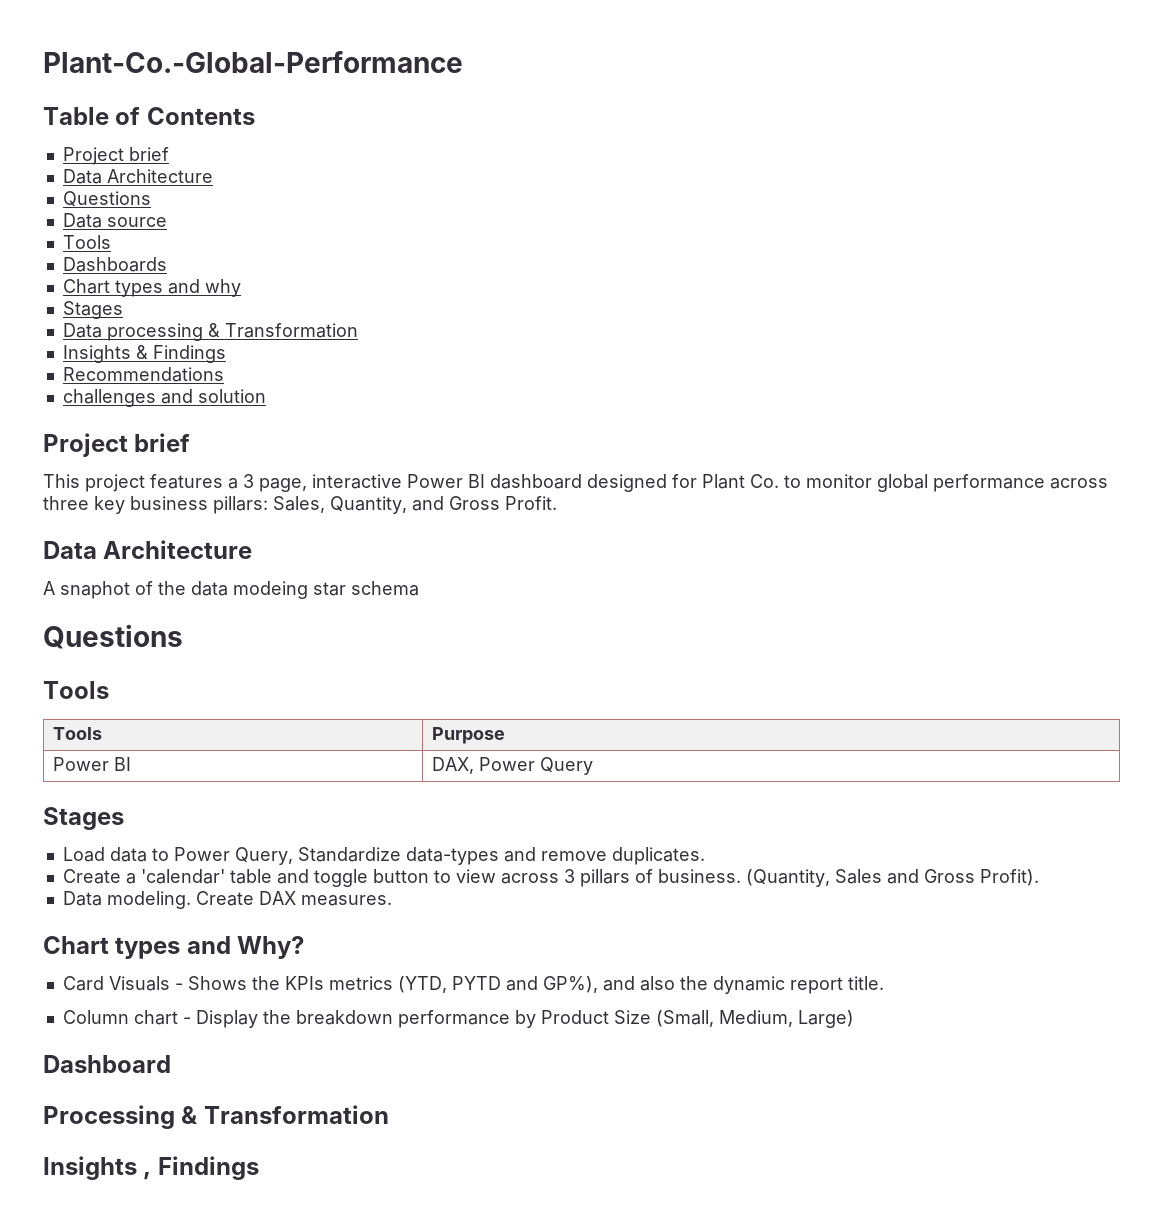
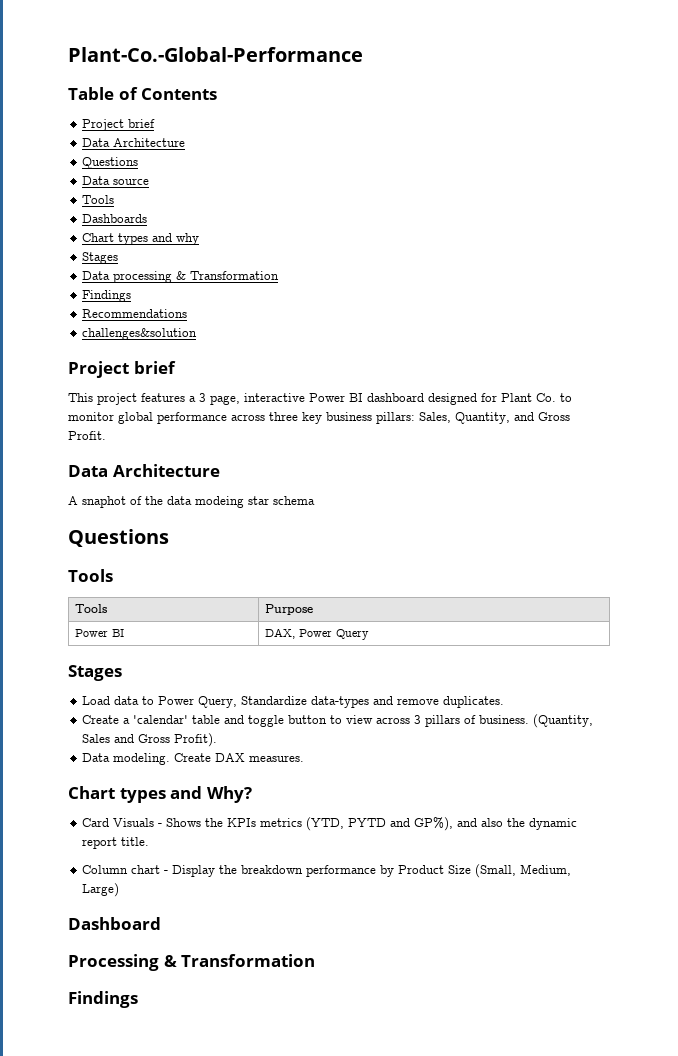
[62,345,148,363] Insights & -> (280, 275) none
[62,389,266,407] challenges and solution -> [82,328,198,340] challenges&solution
[43,1156,152,1180] Insights , -> (316, 960) none

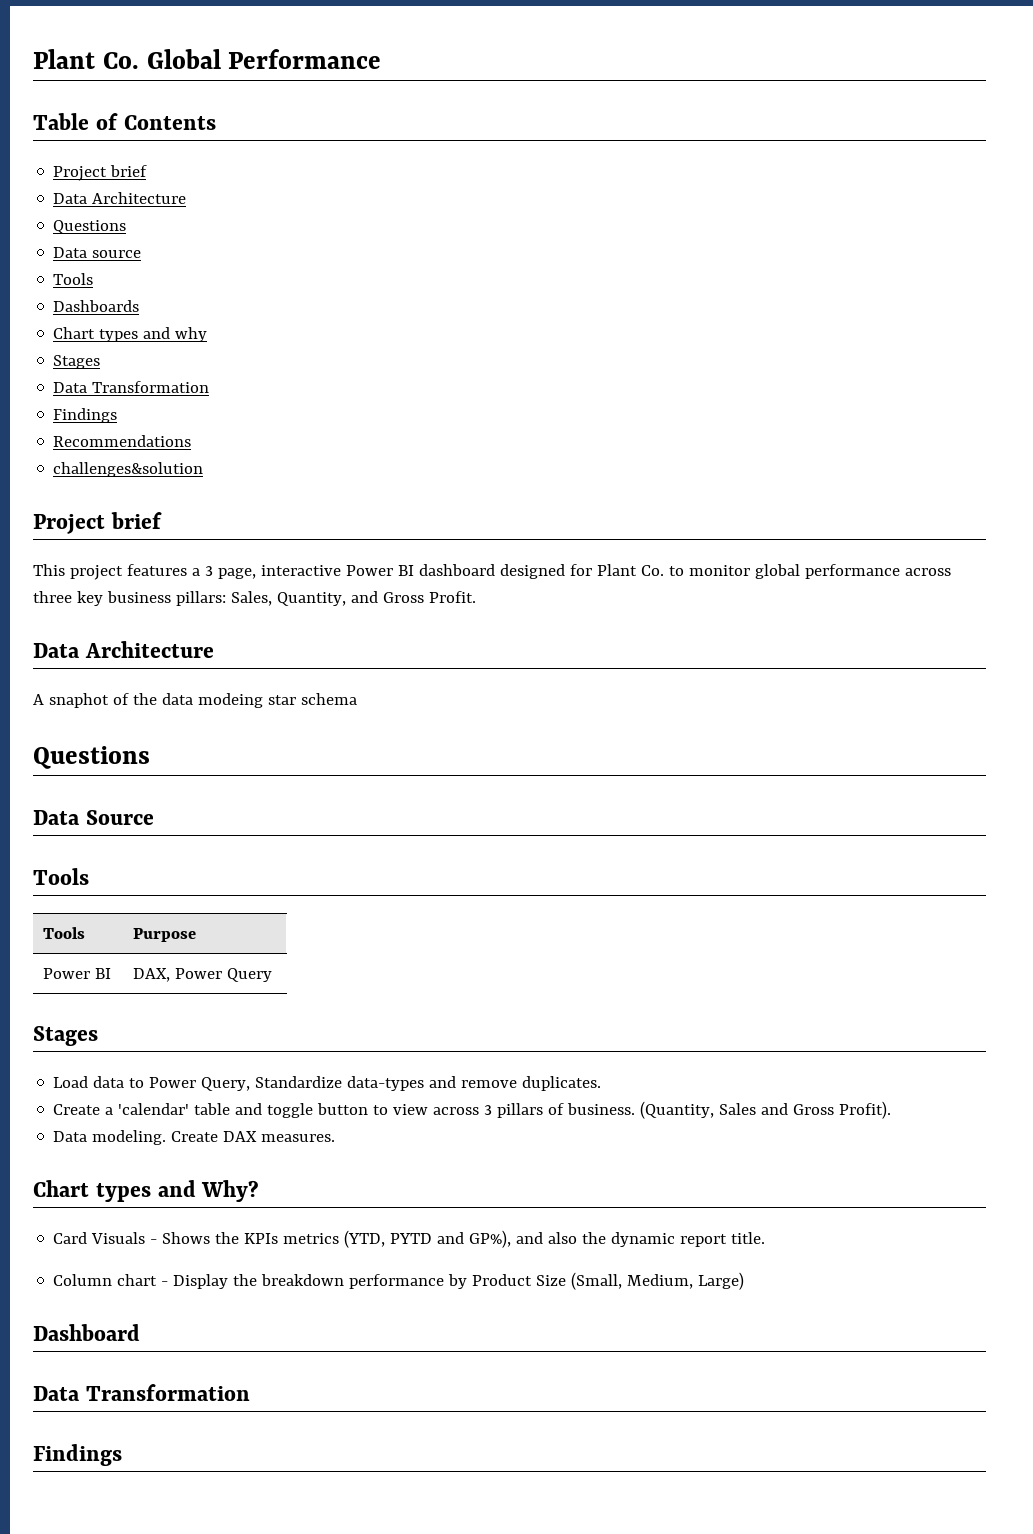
[68,47,363,62] Plant-Co.-Global-Performance -> [33,49,382,69] Plant Co. Global Performance
[113,271,187,283] processing & -> (88, 387) none
(169, 538) none -> [33,810,154,825] // Data Source
[68,954,177,971] Processing & -> [33,1386,80,1401] Data

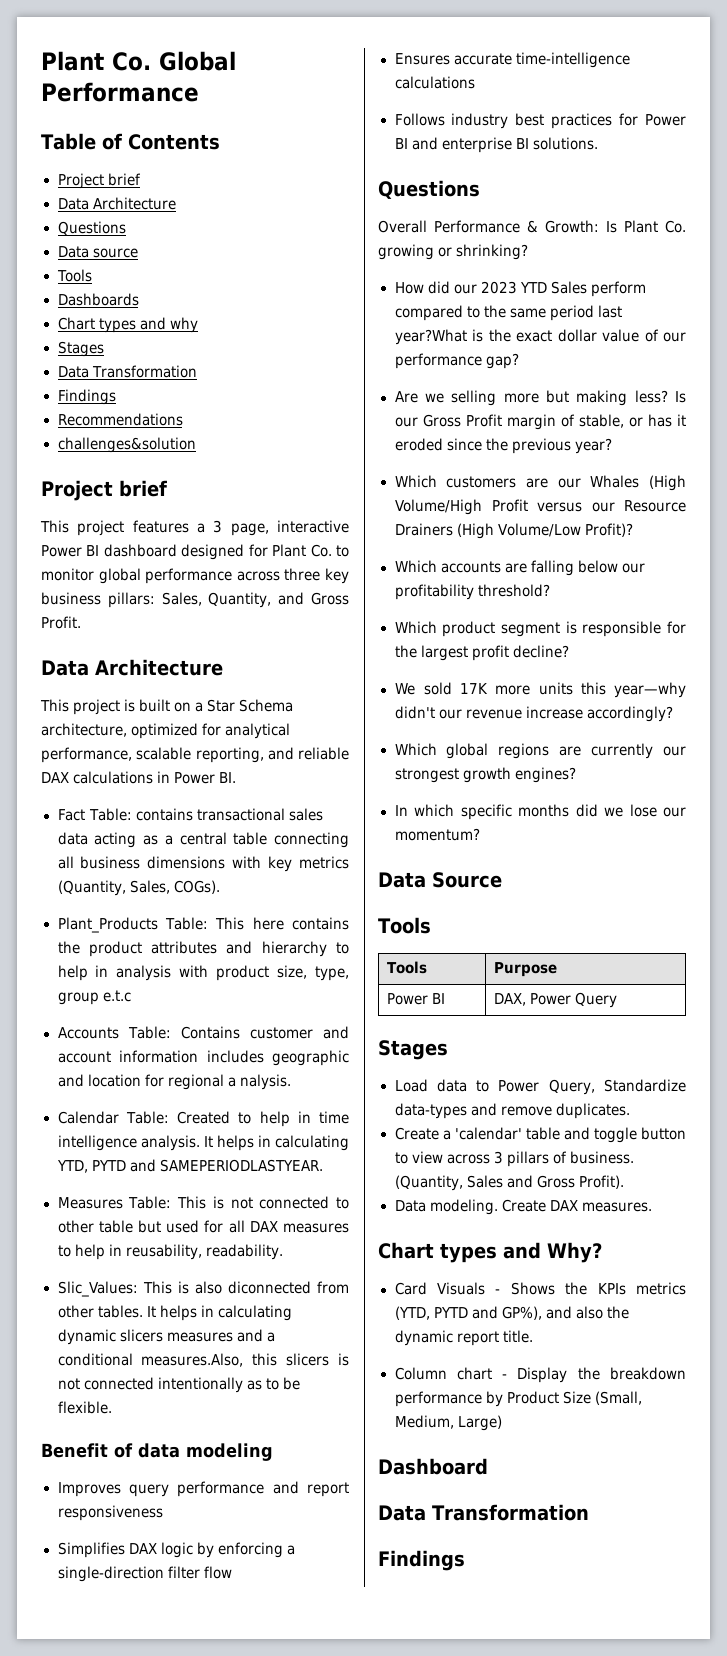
[33,693,357,708] [33,746,150,769] A snaphot of the data modeing star schema // Questions -> [40,699,294,715] [41,723,291,739] [41,747,349,763] [41,771,237,784] [57,808,323,821] [57,832,349,848] [57,856,349,872] [57,880,220,896] [57,917,349,933] [57,941,350,957] [57,965,349,981] [57,990,131,1005] [57,1026,349,1039] [57,1050,349,1066] [57,1074,291,1090] [57,1111,349,1127] [57,1135,349,1151] [56,1159,323,1173] [57,1196,349,1209] [57,1220,350,1233] [57,1244,283,1260] [57,1281,349,1297] [57,1305,292,1321] [57,1329,275,1345] [57,1353,349,1367] [57,1377,300,1393] [57,1401,112,1414] [41,1443,273,1461] [57,1481,349,1497] [57,1505,163,1521] [57,1542,295,1558] [57,1566,232,1582] [394,52,630,68] [394,76,475,89] [394,113,686,129] [394,137,598,153] [378,180,480,199] [378,220,686,233] [378,244,529,260] [394,281,646,297] [394,305,622,321] [394,329,686,345] [394,353,519,369] [394,390,686,406] [394,414,686,430] [394,438,612,454] [394,475,686,491] [394,499,686,515] [394,523,633,539] [394,560,645,576] [394,584,550,600] [394,621,686,637] [394,645,569,661] [394,682,686,698] [394,706,673,722] [394,743,686,759] [394,767,576,783] [394,804,686,820] [394,828,480,841] This project is built on a Star Schema architecture, optimized for analytical performance, scalable reporting, and reliable DAX calculations in Power BI. // Fact Table: contains transactional sales data acting as a central table connecting all business dimensions with key metrics (Quantity, Sales, COGs). // Plant_Products Table: This here contains the product attributes and hierarchy to help in analysis with product size, type, group e.t.c // Accounts Table: Contains customer and account information includes geographic and location for regional a nalysis. // Calendar Table: Created to help in time intelligence analysis. It helps in calculating YTD, PYTD and SAMEPERIODLASTYEAR. // Measures Table: This is not connected to other table but used for all DAX measures to help in reusability, readability. // Slic_Values: This is also diconnected from other tables. It helps in calculating dynamic slicers measures and a conditional measures.Also, this slicers is not connected intentionally as to be flexible. // Benefit of data modeling // Improves query performance and report responsiveness // Simplifies DAX logic by enforcing a single-direction filter flow // Ensures accurate time-intelligence calculations // Follows industry best practices for Power BI and enterprise BI solutions. // Questions // Overall Performance & Growth: Is Plant Co. growing or shrinking? // How did our 2023 YTD Sales perform compared to the same period last year?What is the exact dollar value of our performance gap? // Are we selling more but making less? Is our Gross Profit margin of stable, or has it eroded since the previous year? // Which customers are our Whales (High Volume/High Profit versus our Resource Drainers (High Volume/Low Profit)? // Which accounts are falling below our profitability threshold? // Which product segment is responsible for the largest profit decline? // We sold 17K more units this year—why didn't our revenue increase accordingly? // Which global regions are currently our strongest growth engines? // In which specific months did we lose our momentum?

